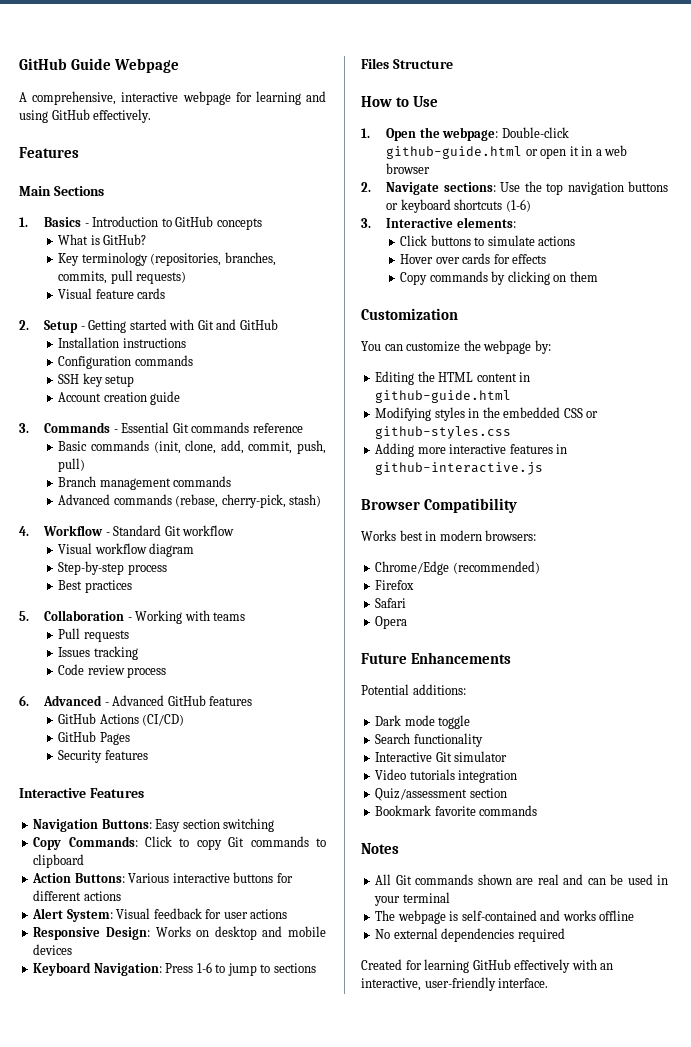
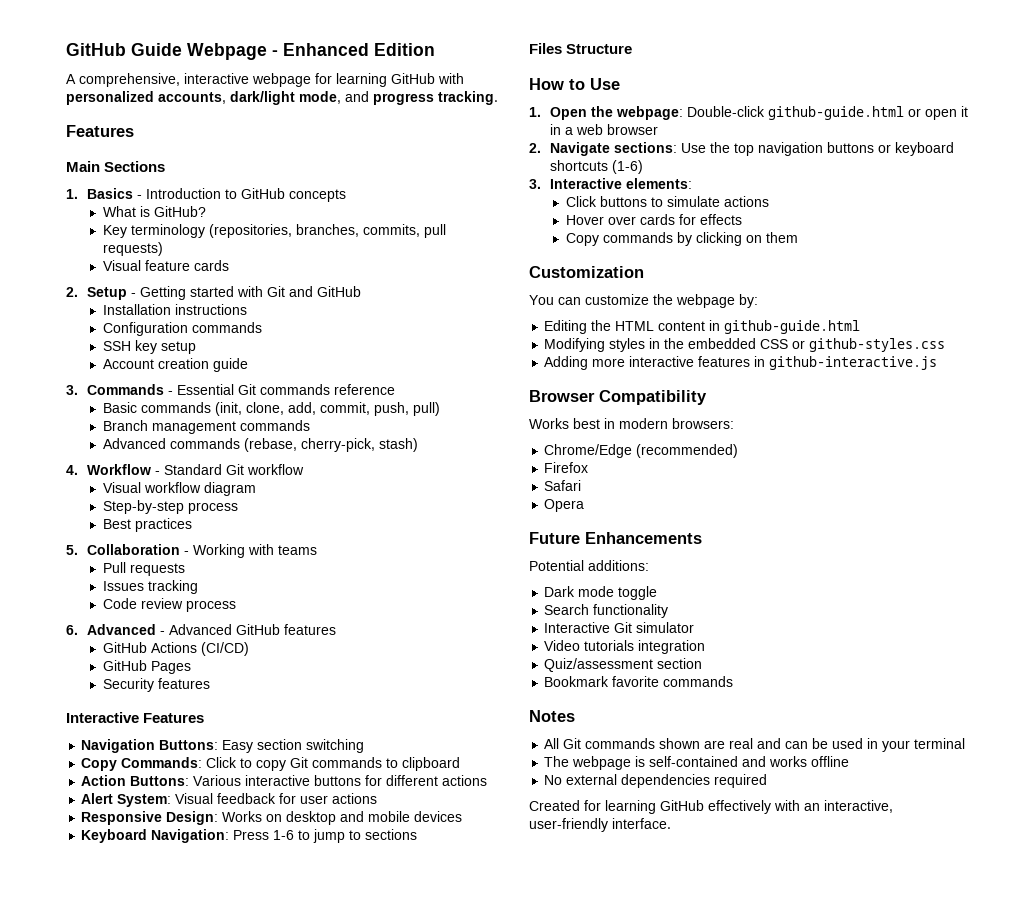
(180, 65) none -> [272,43,435,56] - Enhanced Edition
[306,91,326,102] [19,109,152,123] and using GitHub effectively. -> [391,73,464,84] [66,91,498,105] GitHub with personalized accounts, dark/light mode, and progress tracking.

